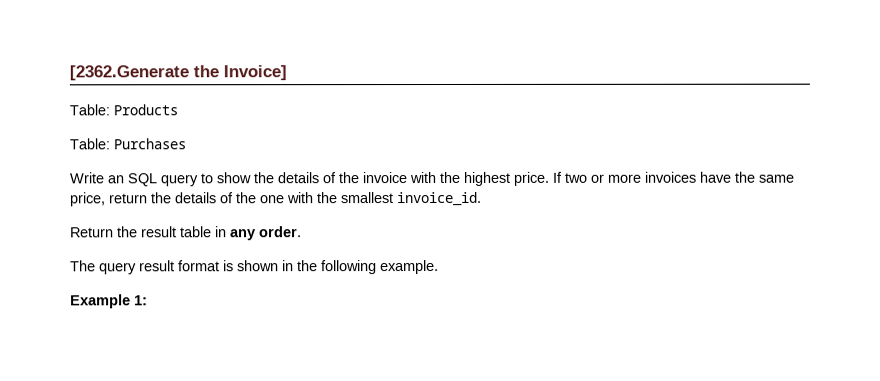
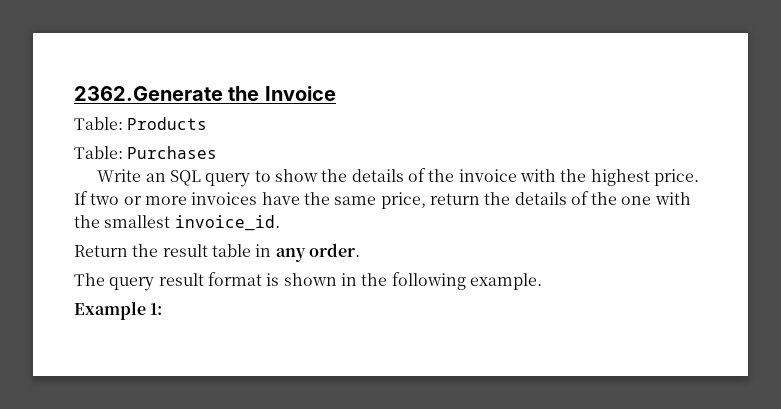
[69,65,287,81] [2362.Generate the Invoice] -> [74,86,336,101] 2362.Generate the Invoice

